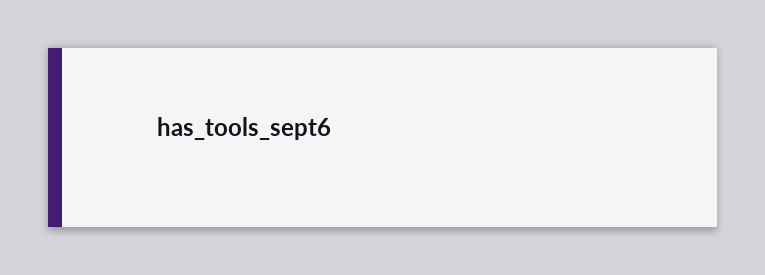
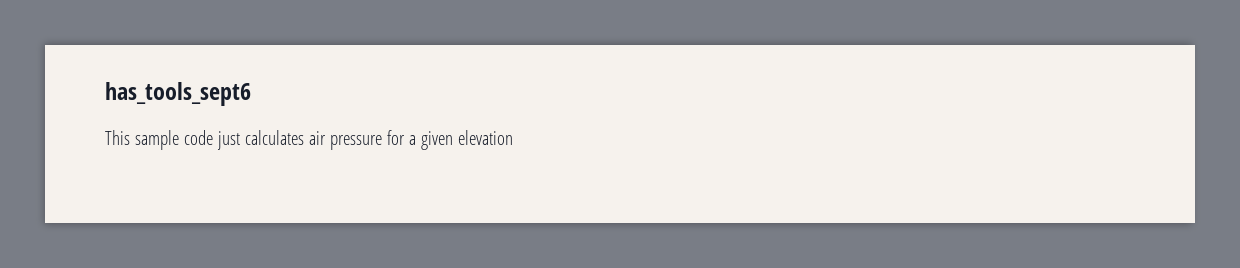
(331, 128) none -> [105,130,513,150] // This sample code just calculates air pressure for a given elevation

